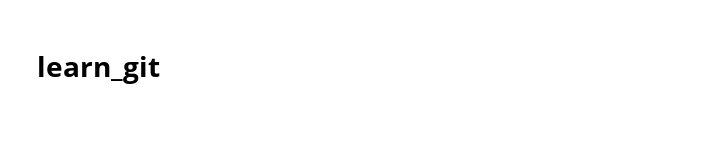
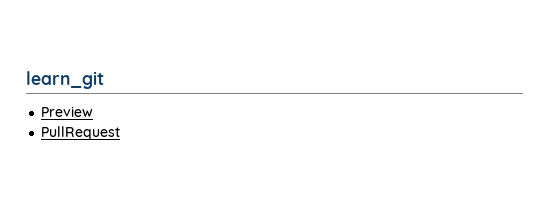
(160, 70) none -> [41,106,94,117] [41,126,121,140] // Preview // PullRequest

